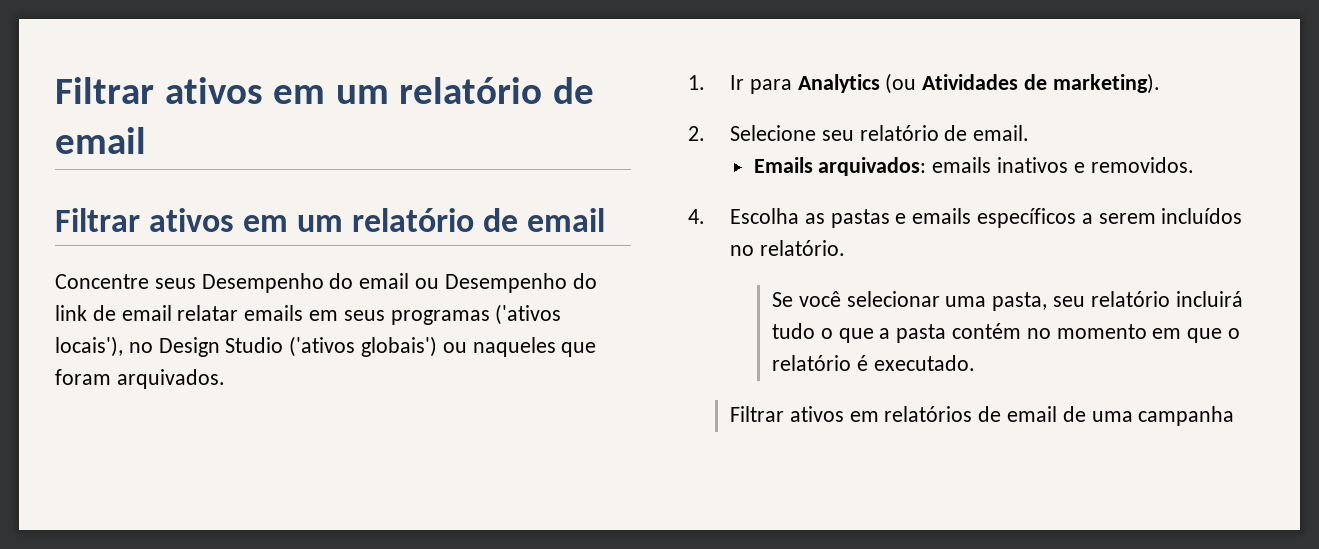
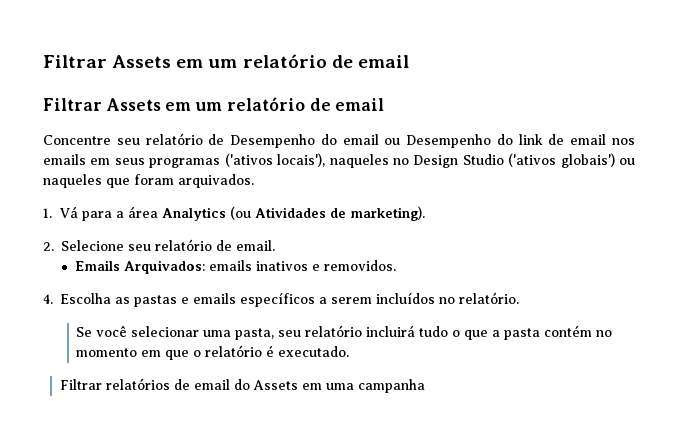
[55,77,263,104] Filtrar ativos -> [43,55,172,68] Filtrar Assets
[149,208,235,232] ativos -> [105,98,161,111] Assets
[154,278,196,289] seus -> [116,133,225,145] seu relatório de
[177,305,239,321] relatar -> [612,138,635,145] nos
(123, 346) none -> [329,154,389,168] naqueles
[729,75,792,94] Ir para -> [59,206,158,221] Vá para a área
[818,157,927,176] arquivados: -> [124,260,206,274] Arquivados:
[789,406,879,422] ativos em -> (102, 384) none
[1062,406,1086,422] de -> [233,379,322,390] do Assets em

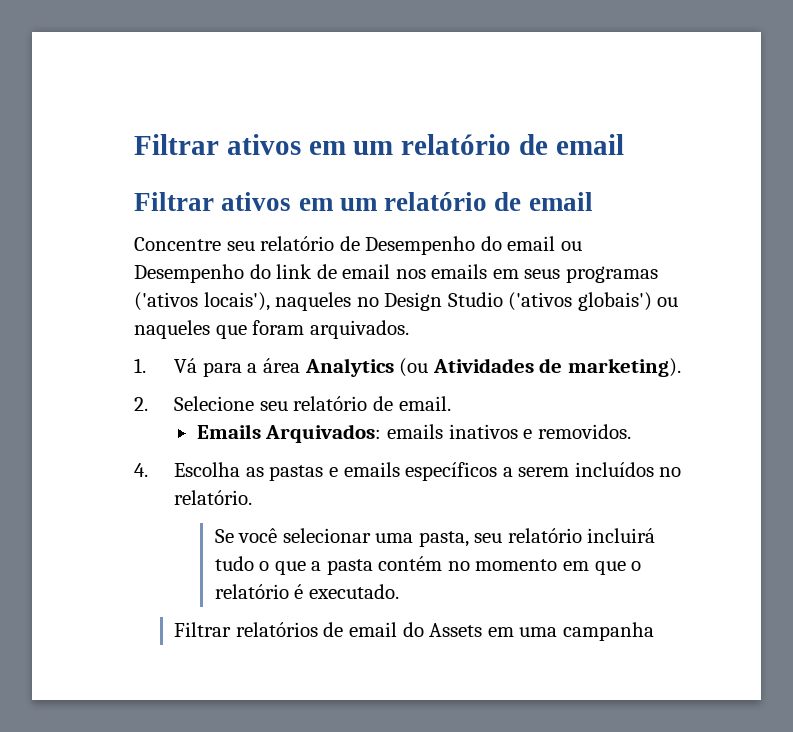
[43,55,172,68] Filtrar Assets -> [134,134,301,155] Filtrar ativos
[105,98,161,111] Assets -> [221,192,292,211] ativos

